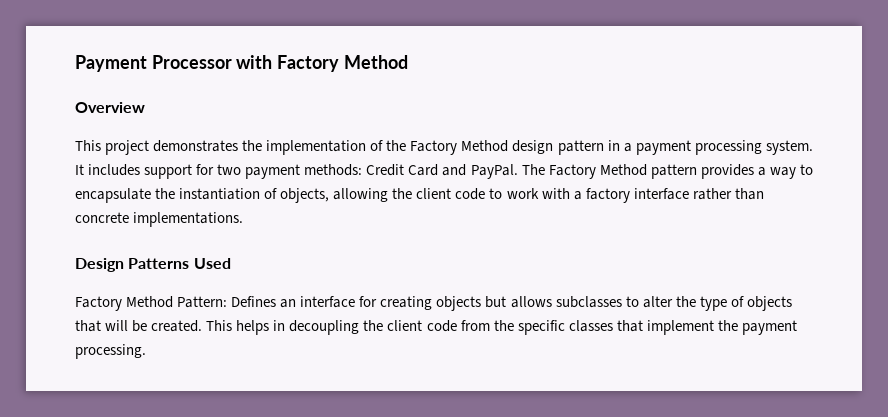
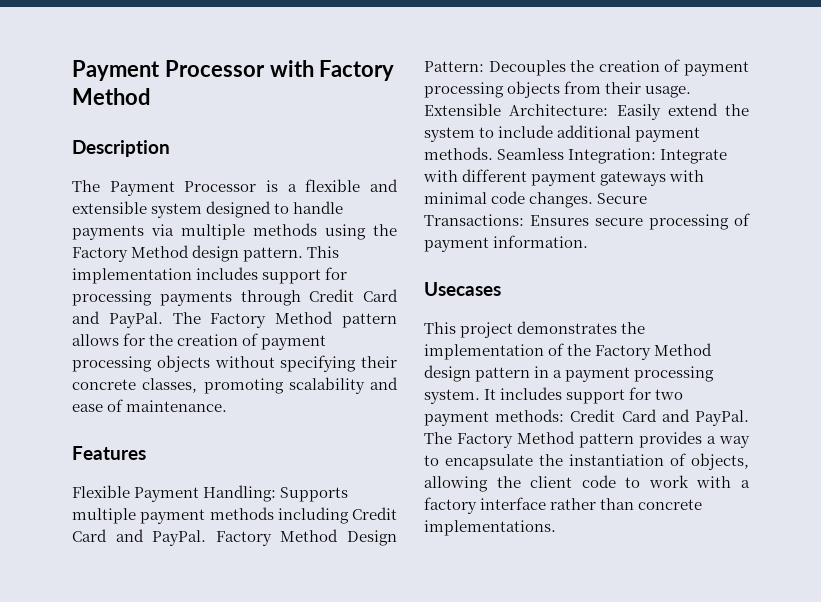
[75,102,145,113] Overview -> [72,140,170,157] [72,179,398,196] [72,201,344,218] [72,223,397,240] [72,245,340,262] [72,267,348,284] [72,289,398,306] [72,311,398,328] [72,333,327,350] [72,355,397,372] [72,377,398,394] [72,399,228,412] [72,446,146,460] [72,485,349,502] [72,507,397,524] [72,529,397,546] [424,59,749,76] [424,81,692,98] [424,103,749,120] [424,125,701,142] [424,147,728,164] [423,169,705,186] [424,191,648,208] [424,213,750,230] [424,235,589,252] [424,282,501,296] Description // The Payment Processor is a flexible and extensible system designed to handle payments via multiple methods using the Factory Method design pattern. This implementation includes support for processing payments through Credit Card and PayPal. The Factory Method pattern allows for the creation of payment processing objects without specifying their concrete classes, promoting scalability and ease of maintenance. // Features // Flexible Payment Handling: Supports multiple payment methods including Credit Card and PayPal. Factory Method Design Pattern: Decouples the creation of payment processing objects from their usage. Extensible Architecture: Easily extend the system to include additional payment methods. Seamless Integration: Integrate with different payment gateways with minimal code changes. Secure Transactions: Ensures secure processing of payment information. // Usecases
[75,258,231,272] [75,296,792,311] [75,320,797,335] [75,344,146,359] // Design Patterns Used // Factory Method Pattern: Defines an interface for creating objects but allows subclasses to alter the type of objects that will be created. This helps in decoupling the client code from the specific classes that implement the payment processing. -> (556, 528) none

